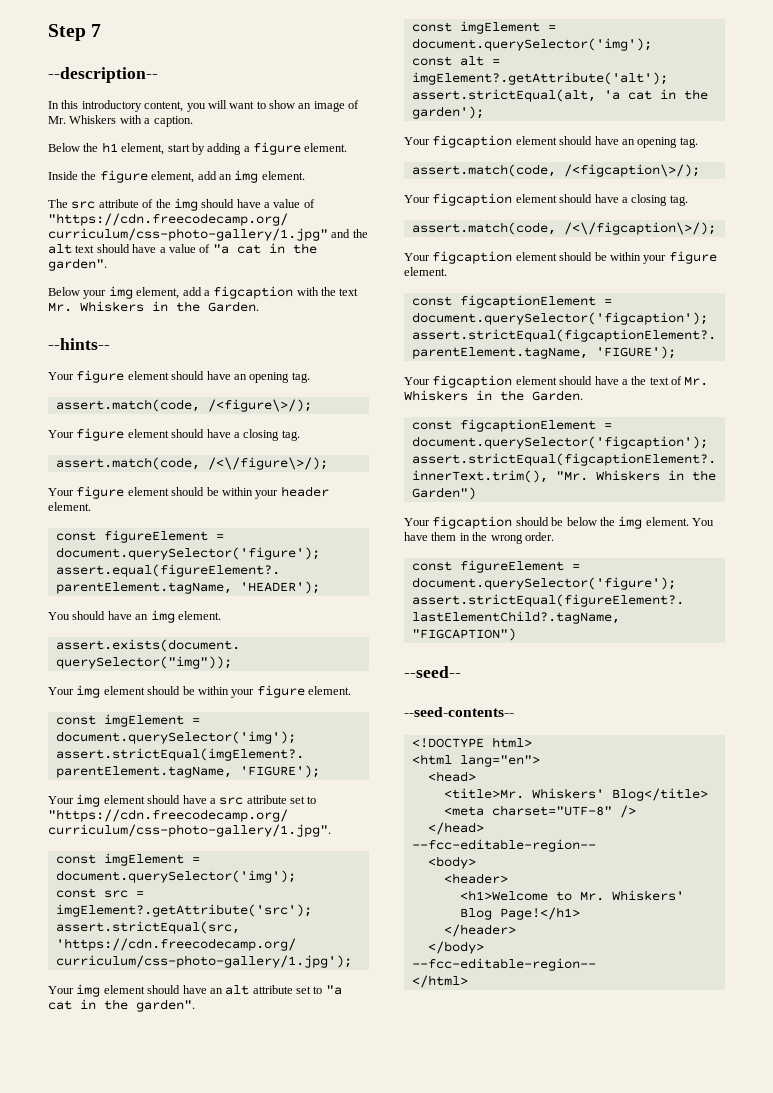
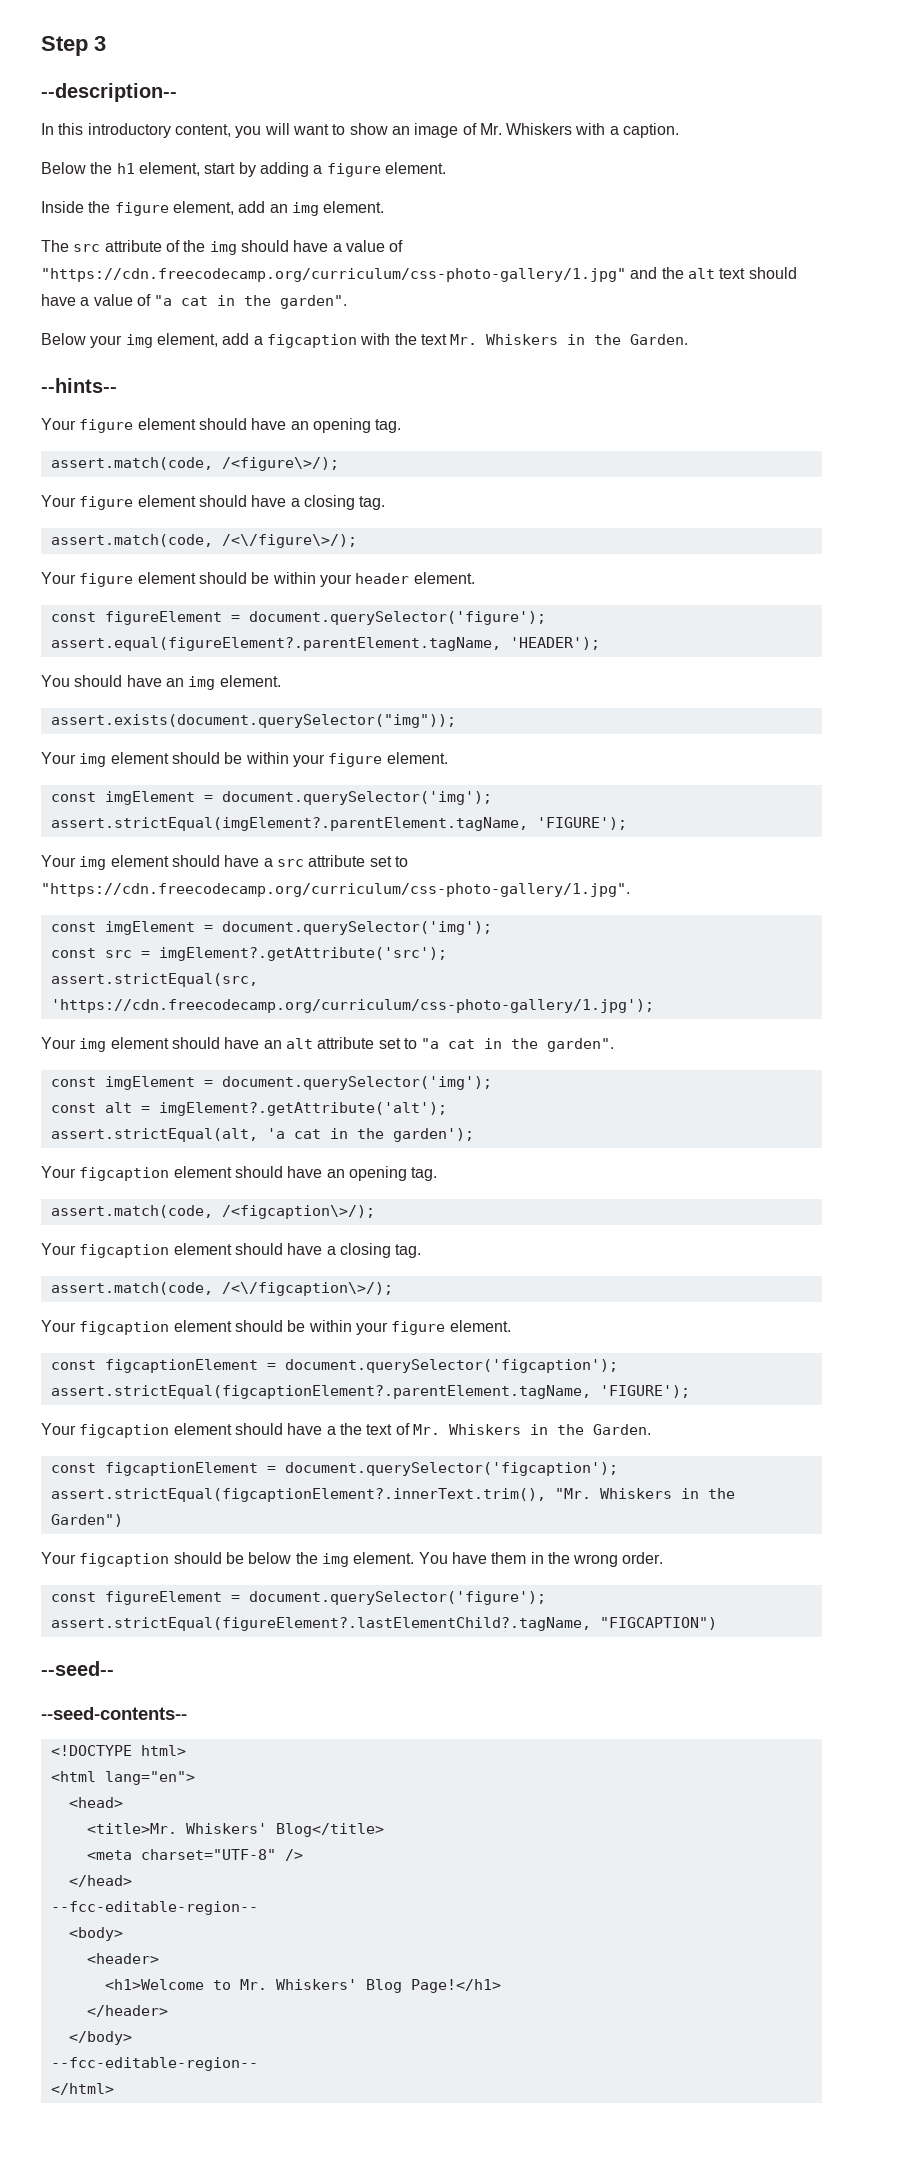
[91,24,102,37] 7 -> [94,36,106,51] 3

